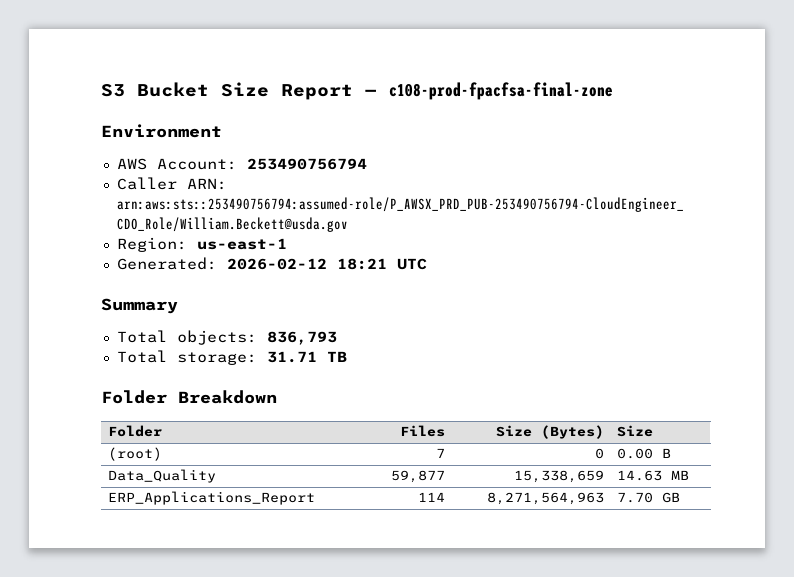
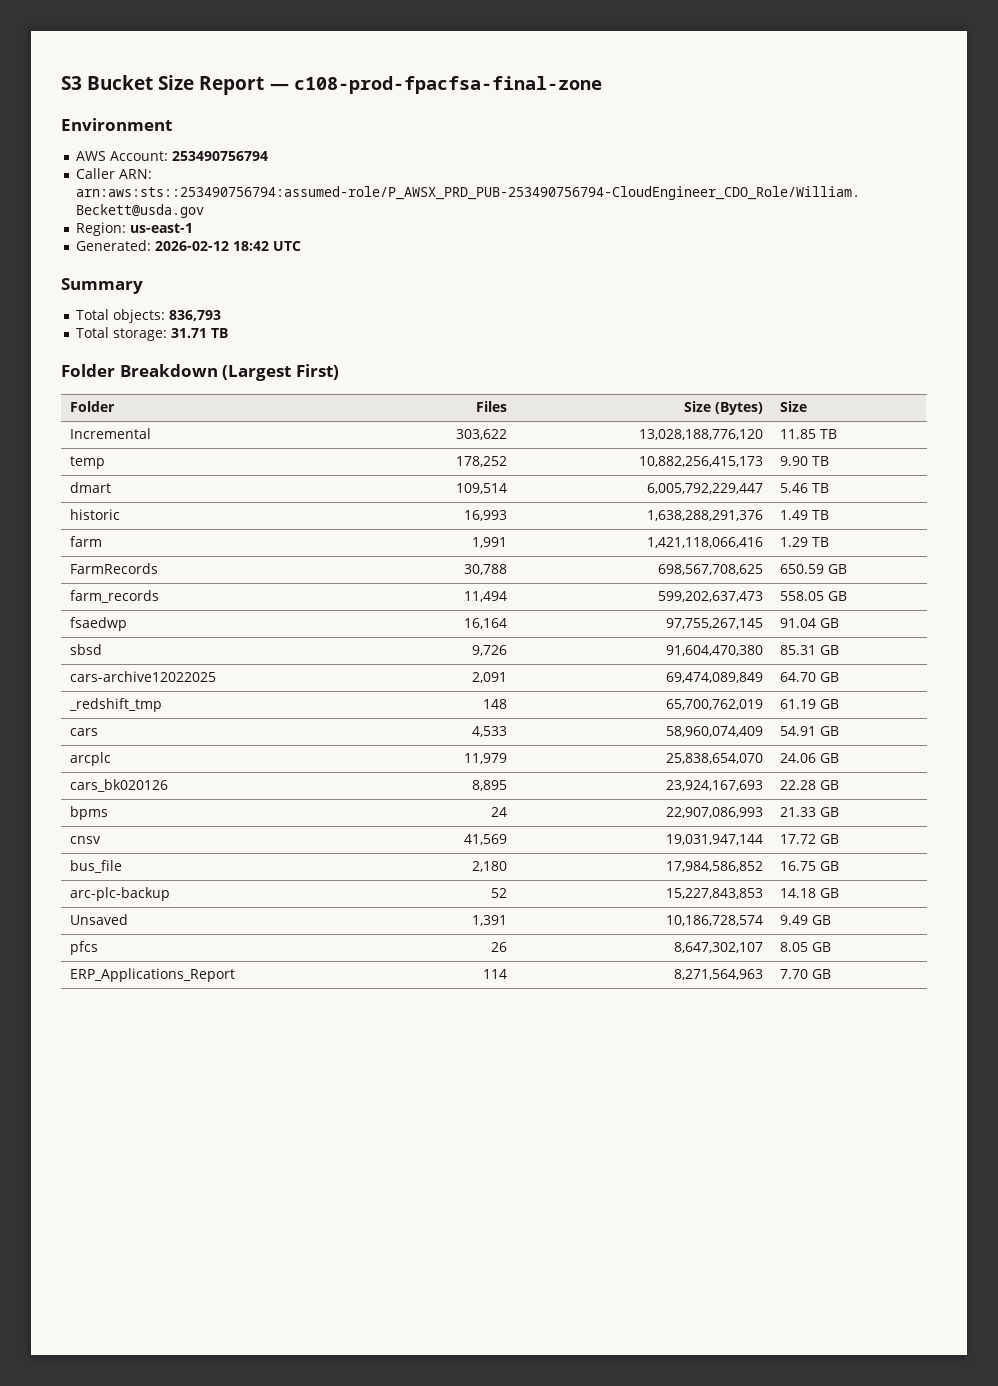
[336,258,387,270] 18:21 -> [232,241,269,251] 18:42
(277, 397) none -> [222,364,339,381] (Largest First)
[107,447,162,461] [436,448,446,458] [595,448,605,459] [616,448,671,459] [107,469,216,483] [391,470,446,483] [514,470,605,483] [616,470,689,481] (root) | 7 | 0 | 0.00 B // Data_Quality | 59,877 | 15,338,659 | 14.63 MB -> [69,428,151,439] [456,429,508,440] [639,429,764,440] [779,429,837,439] [69,456,105,469] [456,456,508,467] [639,456,764,467] [779,456,829,466] [69,482,111,493] [456,483,508,494] [647,483,764,494] [779,483,829,493] [69,509,120,520] [464,510,508,521] [647,510,764,521] [779,510,829,520] [69,536,102,547] [472,537,508,548] [647,537,764,548] [779,537,829,547] [69,563,158,574] [464,564,508,575] [658,564,764,575] [779,564,847,574] [69,590,159,603] [464,591,508,602] [658,591,764,602] [779,591,847,601] [69,617,127,631] [464,618,508,629] [666,618,764,629] [779,618,839,628] [69,644,102,655] [472,645,508,656] [666,645,764,656] [779,645,839,655] [69,671,216,682] [472,672,508,683] [666,672,764,683] [779,672,839,682] [68,698,162,712] [483,699,508,709] [666,699,764,710] [779,699,839,709] [69,728,98,736] [472,726,508,737] [666,726,764,737] [779,726,839,736] [69,752,111,766] [464,753,508,764] [666,753,764,764] [779,753,839,763] [69,779,168,792] [472,780,508,791] [666,780,764,791] [779,780,839,790] [69,806,108,820] [491,807,508,817] [666,807,764,818] [779,807,839,817] [69,836,101,844] [464,834,508,845] [666,834,764,845] [779,834,839,844] [69,860,122,873] [472,861,508,872] [666,861,764,872] [779,861,839,871] [69,887,170,901] [491,888,508,898] [666,888,764,899] [779,888,839,898] [69,914,128,925] [472,915,508,926] [666,915,764,926] [779,915,831,925] [69,941,98,955] [491,942,508,952] [674,942,764,953] [779,942,831,952] Incremental | 303,622 | 13,028,188,776,120 | 11.85 TB // temp | 178,252 | 10,882,256,415,173 | 9.90 TB // dmart | 109,514 | 6,005,792,229,447 | 5.46 TB // historic | 16,993 | 1,638,288,291,376 | 1.49 TB // farm | 1,991 | 1,421,118,066,416 | 1.29 TB // FarmRecords | 30,788 | 698,567,708,625 | 650.59 GB // farm_records | 11,494 | 599,202,637,473 | 558.05 GB // fsaedwp | 16,164 | 97,755,267,145 | 91.04 GB // sbsd | 9,726 | 91,604,470,380 | 85.31 GB // cars-archive12022025 | 2,091 | 69,474,089,849 | 64.70 GB // _redshift_tmp | 148 | 65,700,762,019 | 61.19 GB // cars | 4,533 | 58,960,074,409 | 54.91 GB // arcplc | 11,979 | 25,838,654,070 | 24.06 GB // cars_bk020126 | 8,895 | 23,924,167,693 | 22.28 GB // bpms | 24 | 22,907,086,993 | 21.33 GB // cnsv | 41,569 | 19,031,947,144 | 17.72 GB // bus_file | 2,180 | 17,984,586,852 | 16.75 GB // arc-plc-backup | 52 | 15,227,843,853 | 14.18 GB // Unsaved | 1,391 | 10,186,728,574 | 9.49 GB // pfcs | 26 | 8,647,302,107 | 8.05 GB

